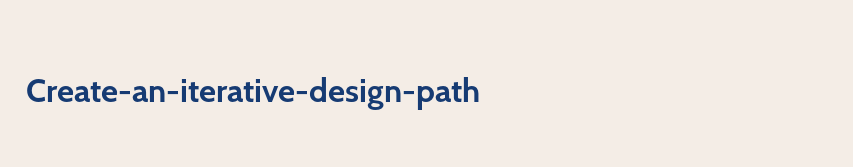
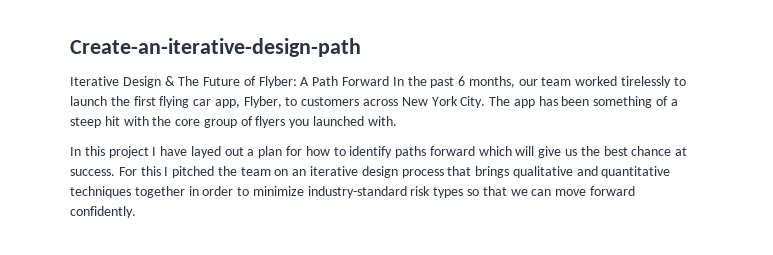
(480, 93) none -> [70,76,686,88] [70,96,678,108] [70,116,397,128] [70,146,688,158] [70,166,671,178] [70,186,635,198] [70,206,136,218] // Iterative Design & The Future of Flyber: A Path Forward In the past 6 months, our team worked tirelessly to launch the first flying car app, Flyber, to customers across New York City. The app has been something of a steep hit with the core group of flyers you launched with. // In this project I have layed out a plan for how to identify paths forward which will give us the best chance at success. For this I pitched the team on an iterative design process that brings qualitative and quantitative techniques together in order to minimize industry-standard risk types so that we can move forward confidently.

